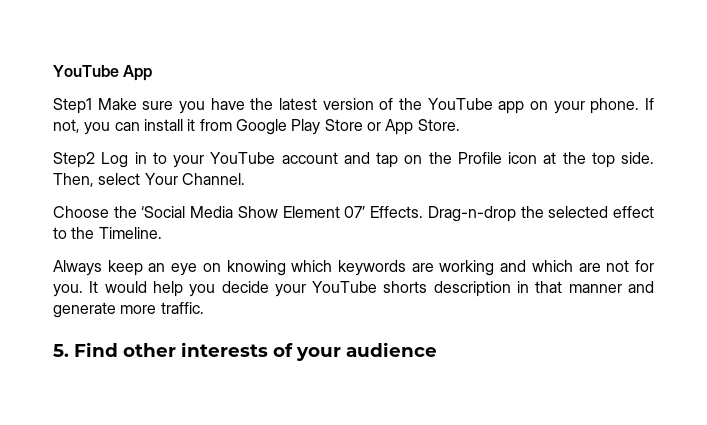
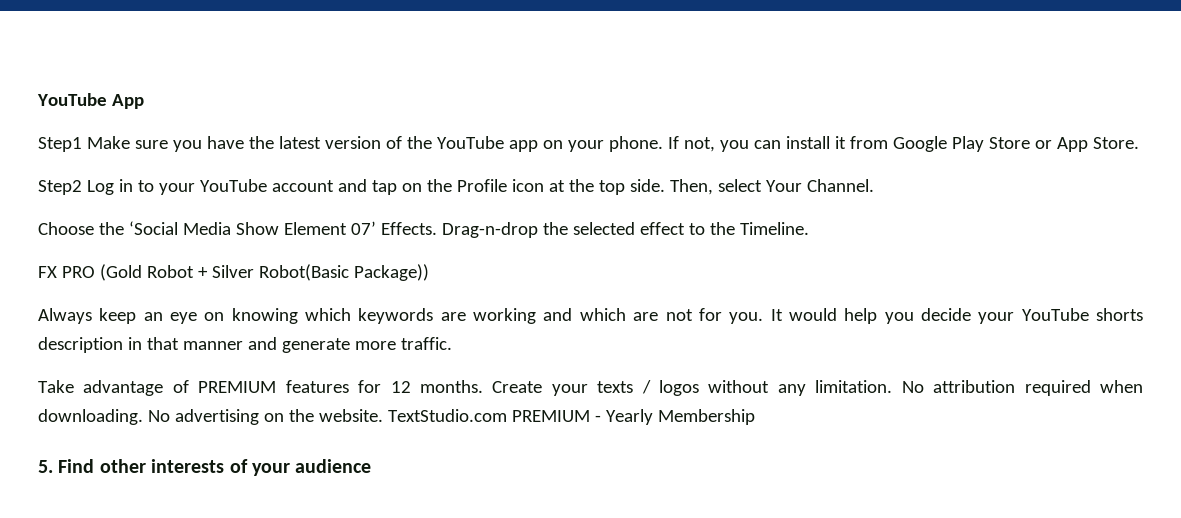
(162, 233) none -> [38,264,429,281] // FX PRO (Gold Robot + Silver Robot(Basic Package))
(204, 308) none -> [38,380,1144,396] [38,409,755,425] // Take advantage of PREMIUM features for 12 months. Create your texts / logos without any limitation. No attribution required when downloading. No advertising on the website. TextStudio.com PREMIUM - Yearly Membership

